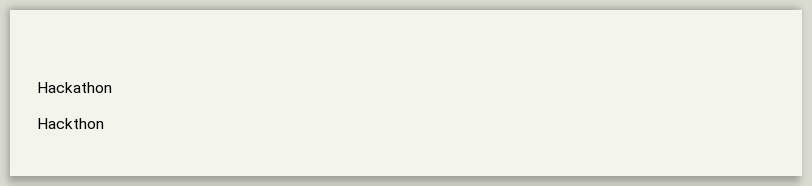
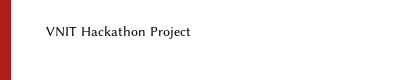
(37, 87) none -> [46,26,77,37] VNIT
[37,118,104,129] // Hackthon -> [150,27,191,39] Project

